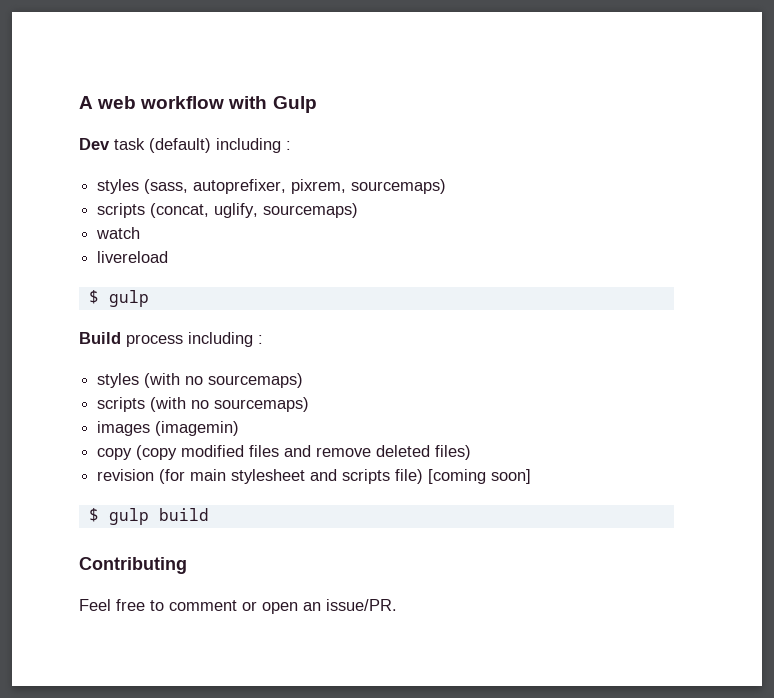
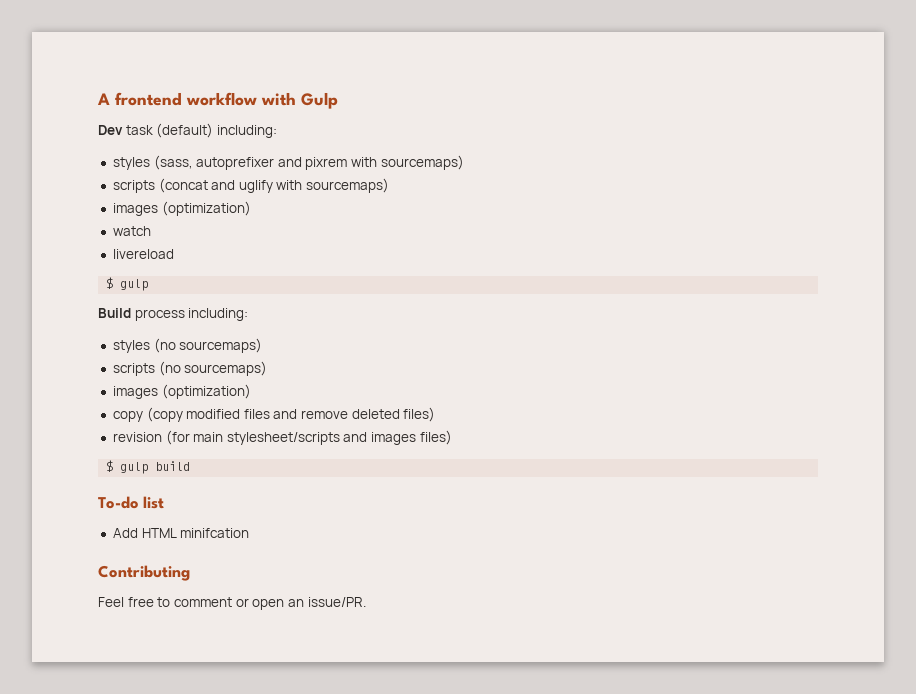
[97,96,137,109] web -> [115,92,182,106] frontend
[216,138,291,153] including : -> [216,125,277,138] including:
[193,179,447,194] [97,203,359,218] autoprefixer, pixrem, sourcemaps) // scripts (concat, uglify, sourcemaps) -> [196,155,464,170] [112,178,390,193] [112,201,251,216] autoprefixer and pixrem with sourcemaps) // scripts (concat and uglify with sourcemaps) // images (optimization)
[188,332,263,347] [97,373,304,388] [97,397,310,412] [97,421,240,436] including : // styles (with no sourcemaps) // scripts (with no sourcemaps) // images (imagemin) -> [188,308,249,321] [112,338,263,353] [112,361,268,376] [112,384,251,399] including: // styles (no sourcemaps) // scripts (no sourcemaps) // images (optimization)
[231,469,532,484] [88,508,209,525] stylesheet and scripts file) [coming soon] // $ gulp build -> [226,430,452,445] [106,460,191,474] [98,496,165,509] [112,528,250,538] stylesheet/scripts and images files) // $ gulp build // To-do list // Add HTML minifcation

